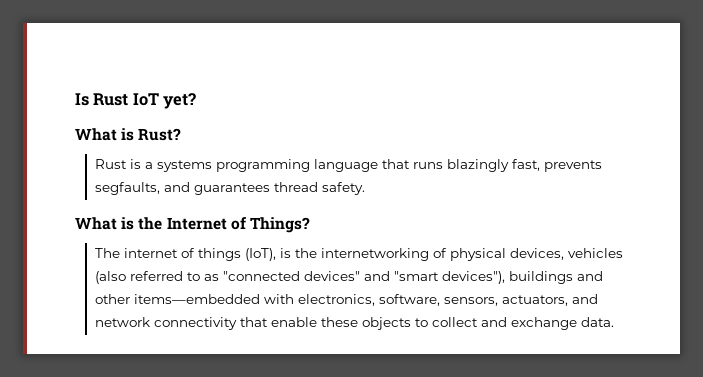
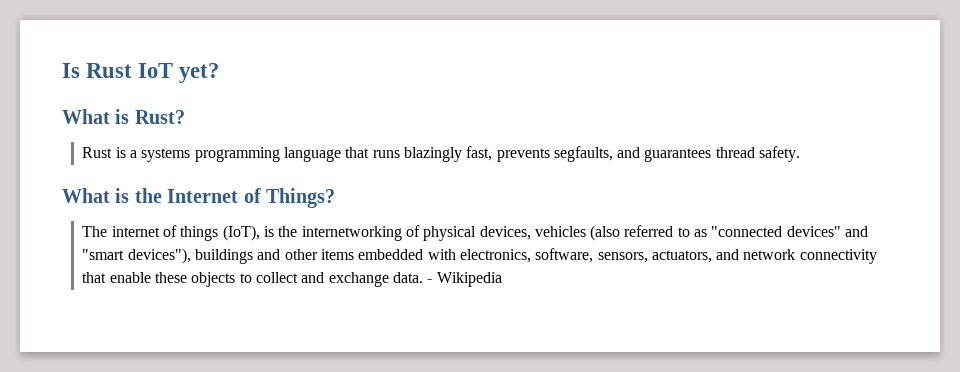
[133,294,260,304] items—embedded -> [320,249,424,260] items embedded
(614, 322) none -> [427,272,502,287] - Wikipedia

